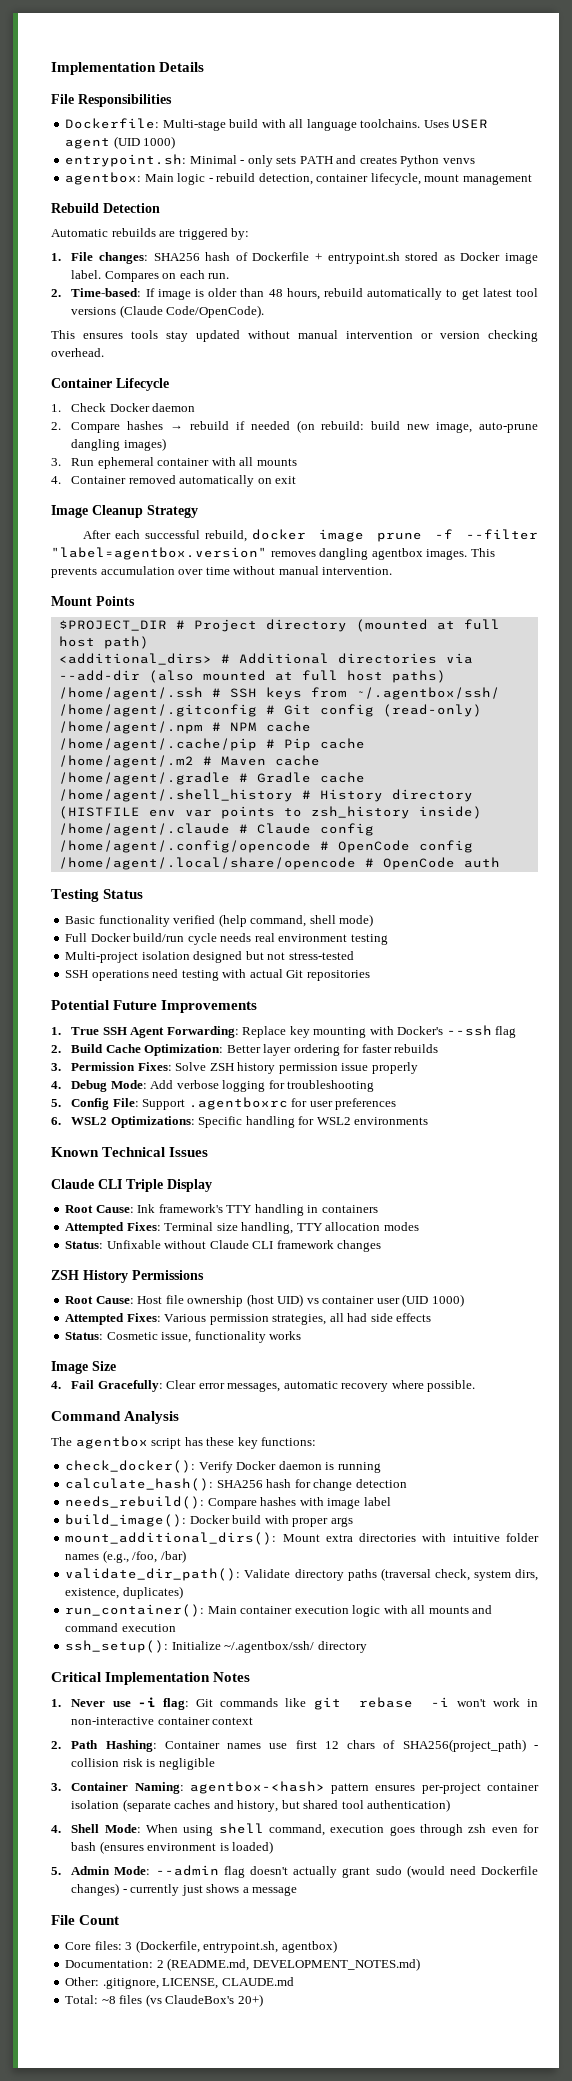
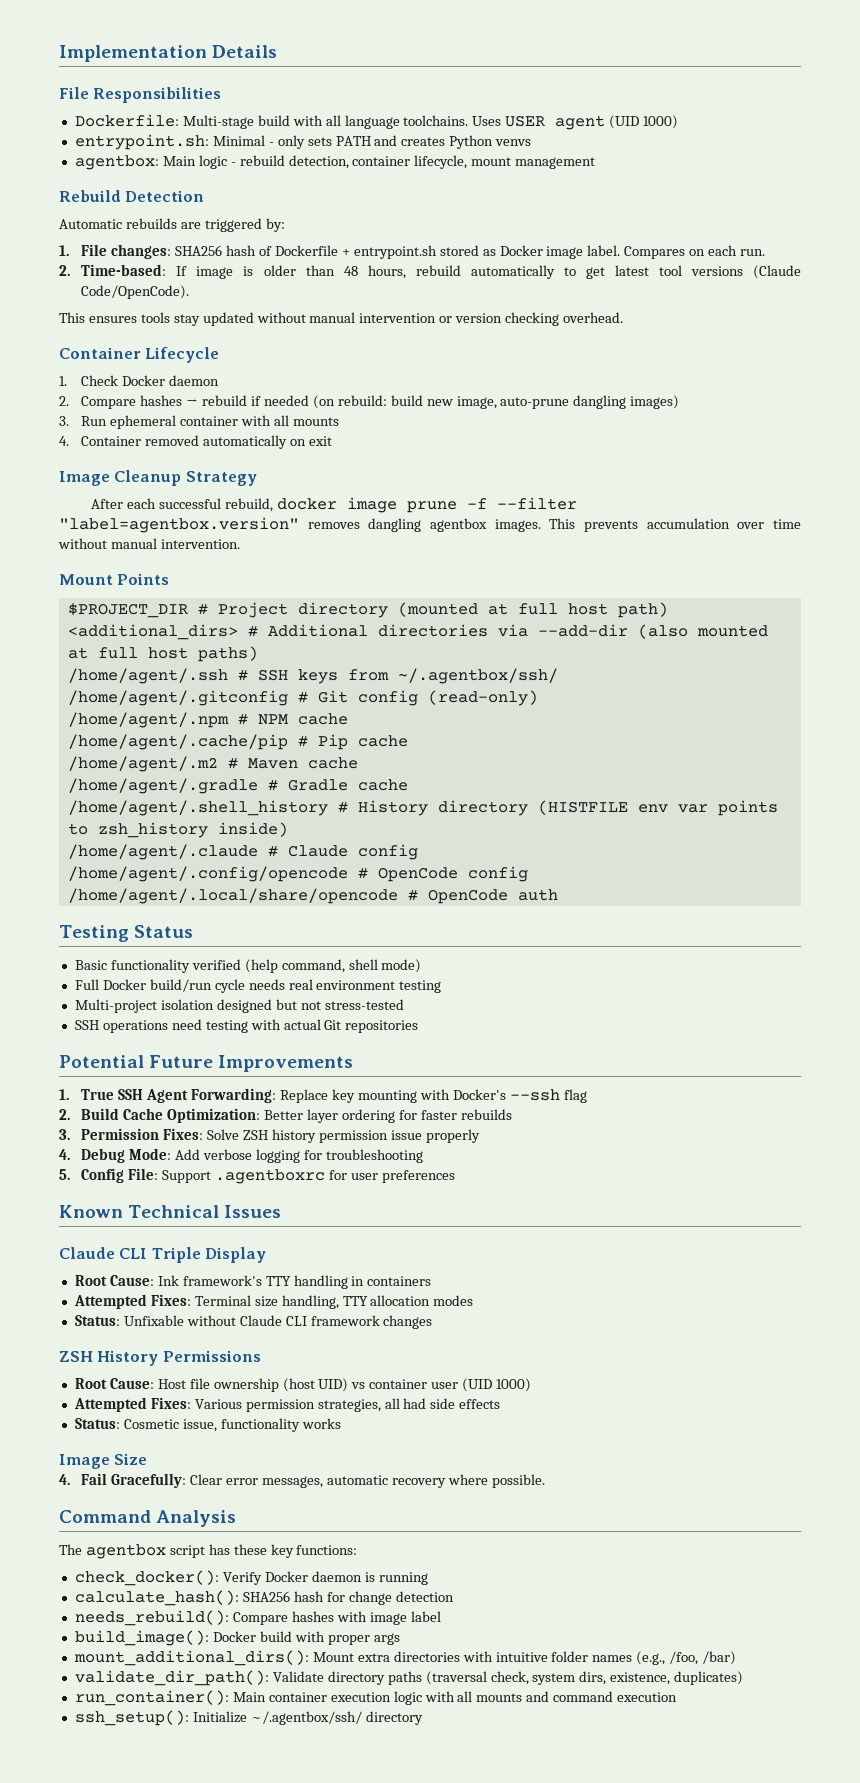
[51,1116,429,1128] // 6. WSL2 Optimizations: Specific handling for WSL2 environments -> (455, 1176) none
[51,1672,251,1685] [51,1697,538,1710] [71,1717,254,1725] [51,1739,538,1752] [71,1758,215,1770] [51,1781,539,1794] [71,1799,451,1812] [51,1823,540,1836] [71,1841,274,1854] [51,1865,538,1878] [71,1883,298,1896] [51,1915,120,1925] [65,1940,337,1953] [65,1958,420,1971] [65,1977,294,1989] [65,1994,263,2007] // Critical Implementation Notes // 1. Never use -i flag: Git commands like git rebase -i won't work in non-interactive container context // 2. Path Hashing: Container names use first 12 chars of SHA256(project_path) - collision risk is negligible // 3. Container Naming: agentbox-<hash> pattern ensures per-project container isolation (separate caches and history, but shared tool authentication) // 4. Shell Mode: When using shell command, execution goes through zsh even for bash (ensures environment is loaded) // 5. Admin Mode: --admin flag doesn't actually grant sudo (would need Dockerfile changes) - currently just shows a message // File Count // Core files: 3 (Dockerfile, entrypoint.sh, agentbox) // Documentation: 2 (README.md, DEVELOPMENT_NOTES.md) // Other: .gitignore, LICENSE, CLAUDE.md // Total: ~8 files (vs ClaudeBox's 20+) -> (423, 1718) none

